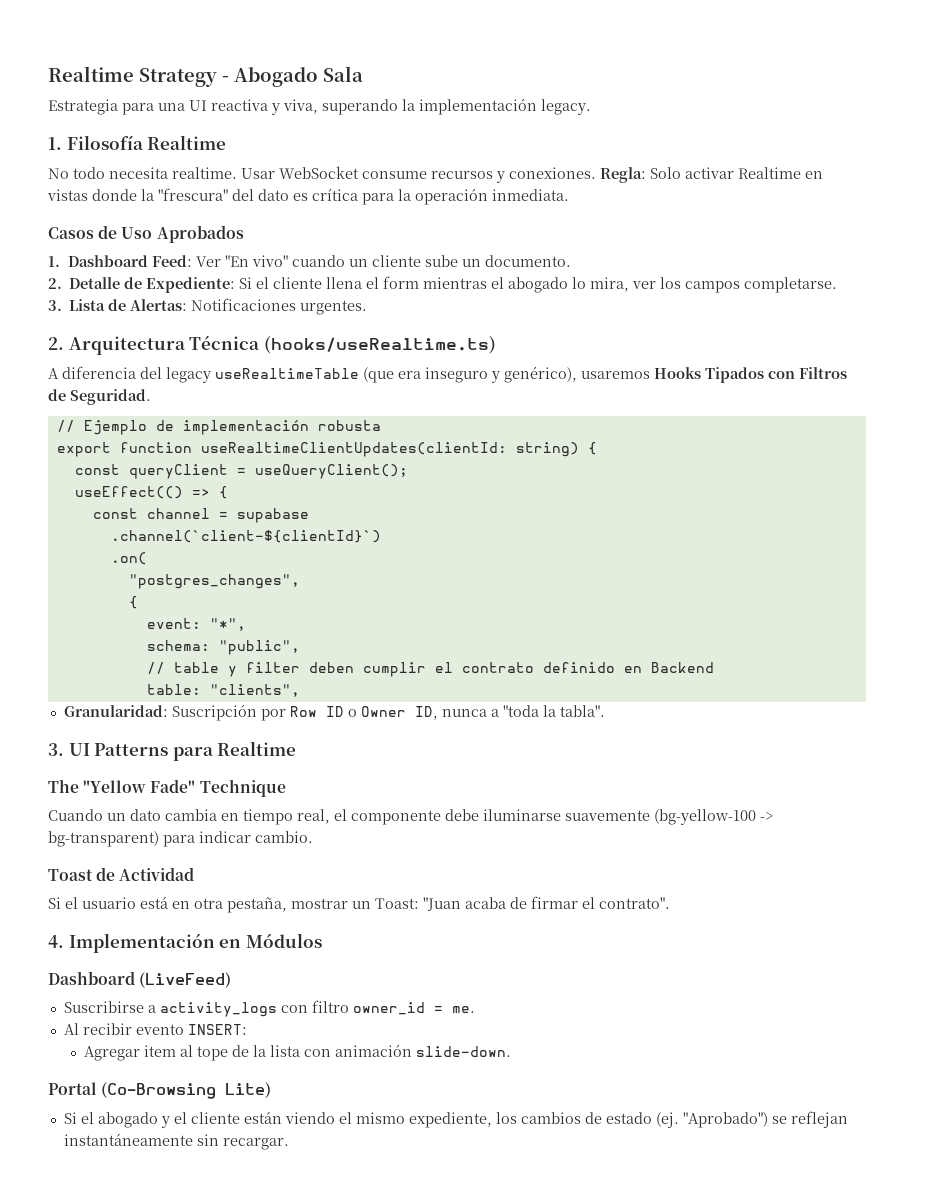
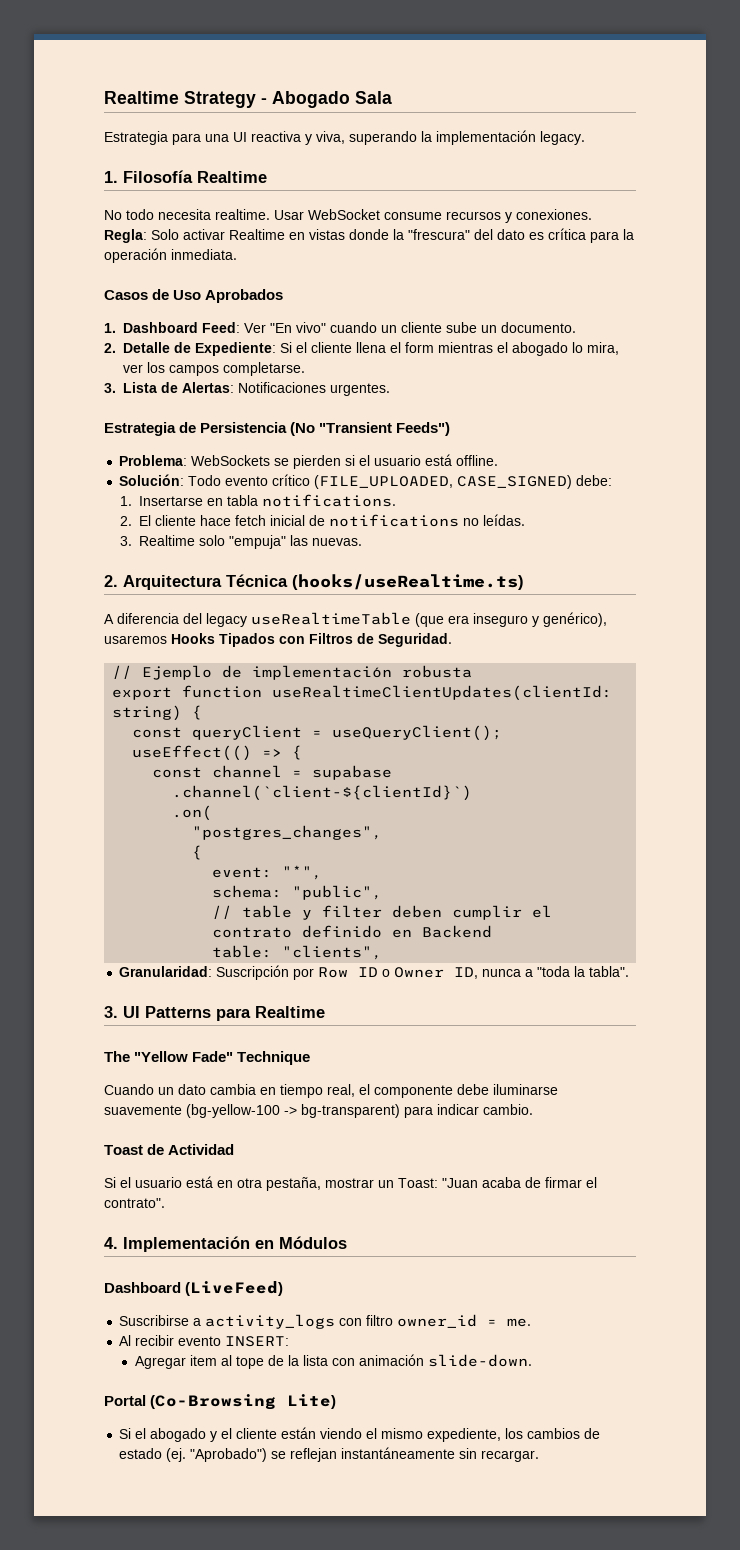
(368, 307) none -> [104,422,451,436] [119,454,499,469] [119,474,613,489] [119,494,396,507] [119,514,525,527] [119,535,362,549] // Estrategia de Persistencia (No "Transient Feeds") // Problema: WebSockets se pierden si el usuario está offline. // Solución: Todo evento crítico (FILE_UPLOADED, CASE_SIGNED) debe: // 1. Insertarse en tabla notifications. // 2. El cliente hace fetch inicial de notifications no leídas. // 3. Realtime solo "empuja" las nuevas.

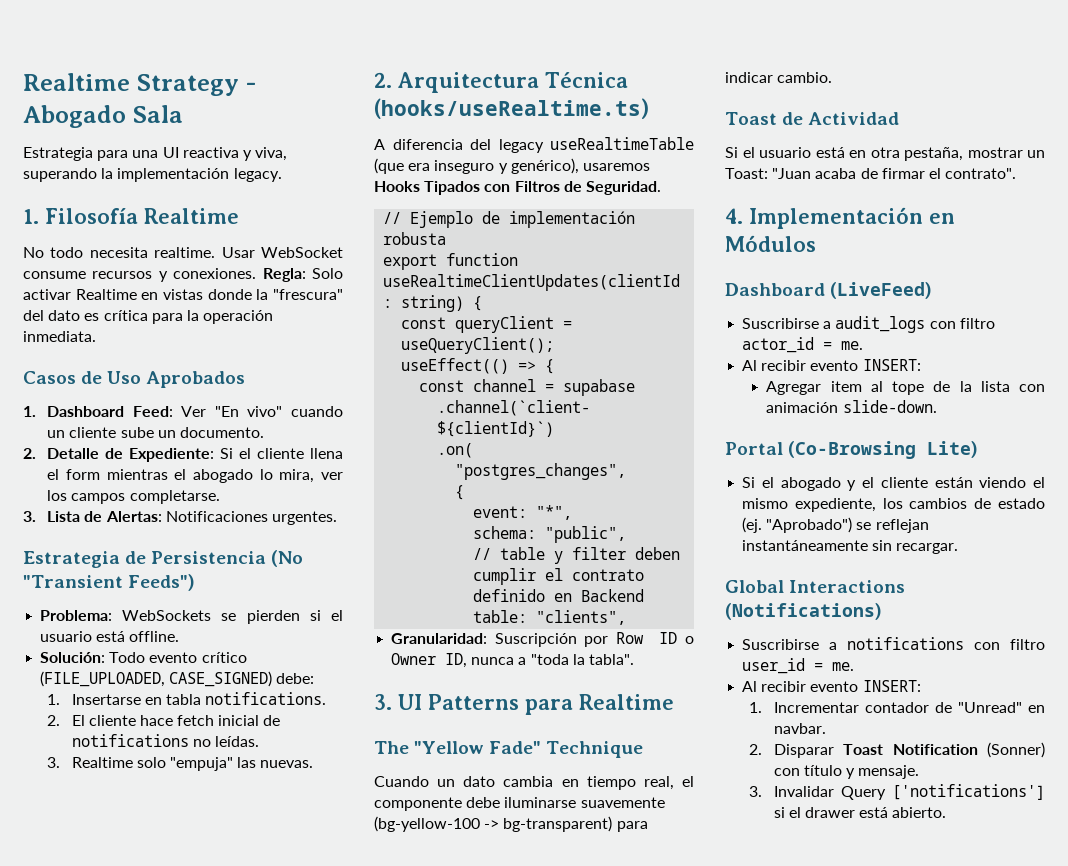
[205,1314,478,1329] activity_logs con filtro owner_id -> [835,316,995,333] [742,337,815,353] audit_logs con filtro actor_id
(540, 1456) none -> [725,580,906,593] [725,603,882,620] [742,637,1045,650] [742,658,855,674] [742,680,921,692] [749,702,1045,713] [773,723,826,734] [749,742,1045,758] [773,765,920,779] [749,784,1045,800] [773,807,947,818] // Global Interactions (Notifications) // Suscribirse a notifications con filtro user_id = me. // Al recibir evento INSERT: // 1. Incrementar contador de "Unread" en navbar. // 2. Disparar Toast Notification (Sonner) con título y mensaje. // 3. Invalidar Query ['notifications'] si el drawer está abierto.

